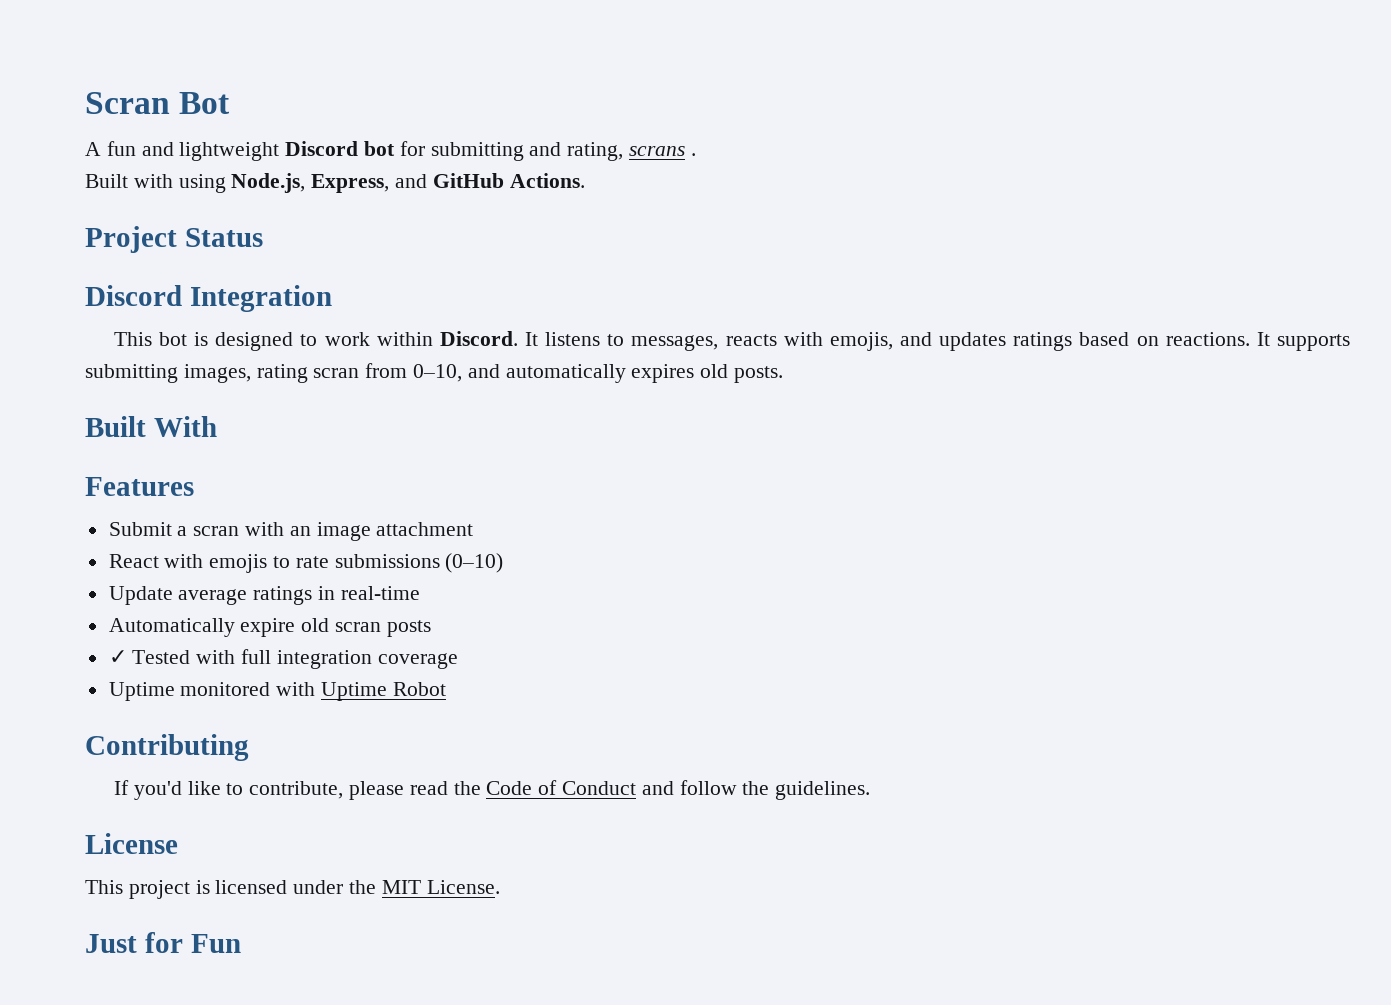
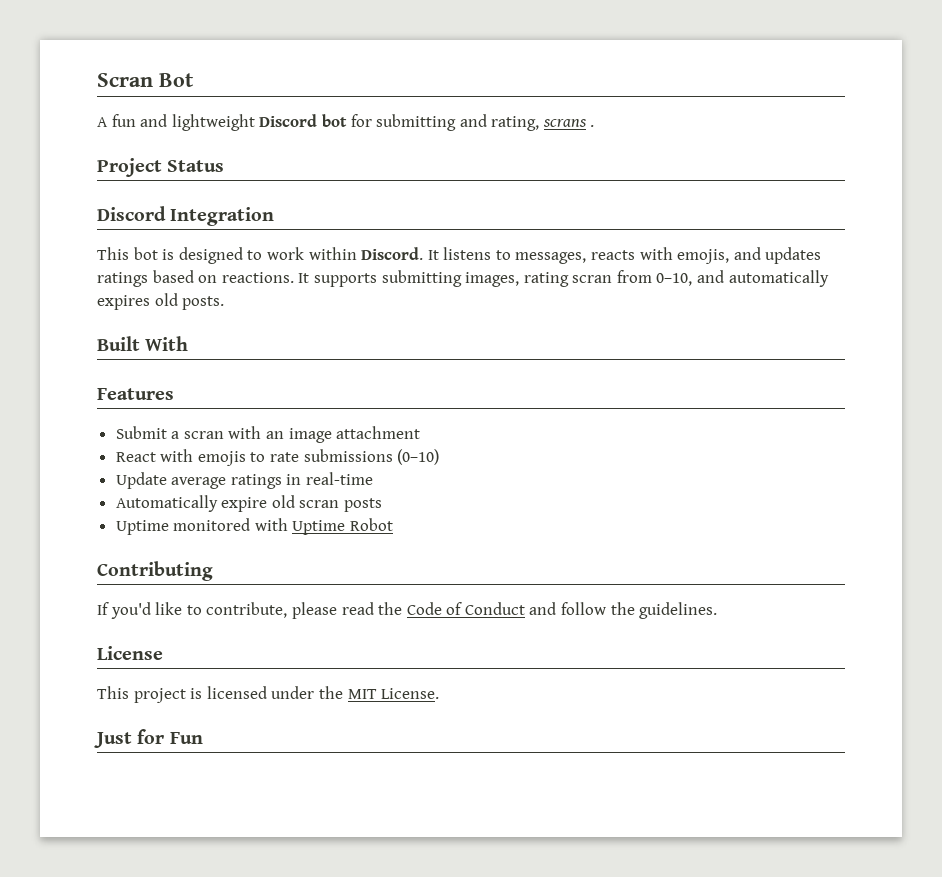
[85,173,585,193] // Built with using Node.js, Express, and GitHub Actions. -> (595, 126) none
[108,649,458,669] // ✓ Tested with full integration coverage -> (383, 505) none

